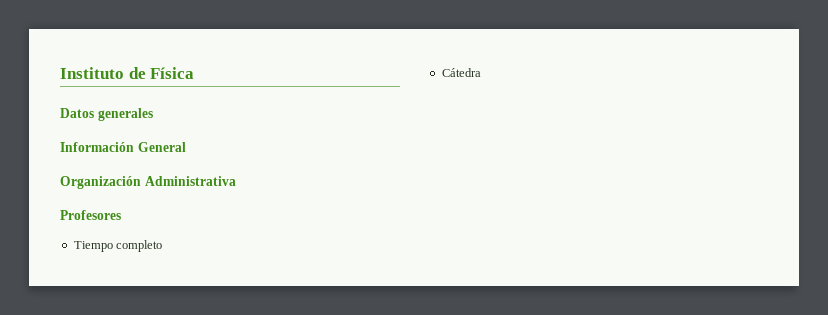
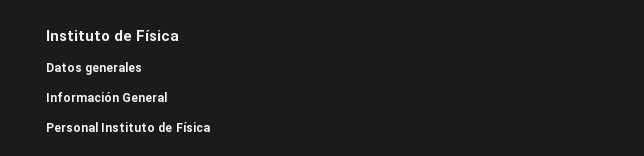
[60,176,236,189] [60,210,121,220] [73,240,163,252] [441,68,481,77] Organización Administrativa // Profesores // Tiempo completo // Cátedra -> [46,122,210,132] Personal Instituto de Física

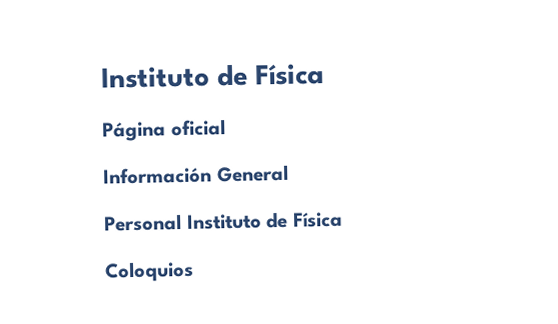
[46,30,180,41] [46,62,143,75] Instituto de Física // Datos generales -> [101,63,324,89] [102,119,226,142] Instituto de Física // Página oficial
(210, 127) none -> [105,260,194,283] // Coloquios

